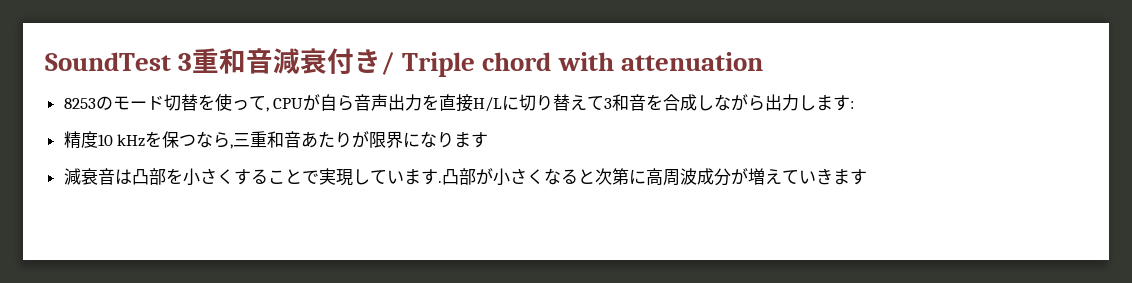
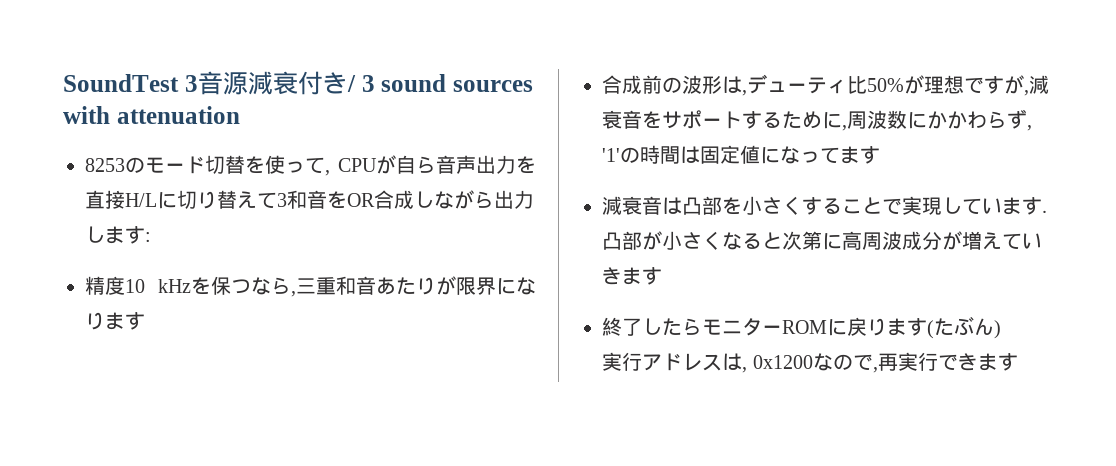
[192,48,274,74] 重和音 -> [197,71,248,95] 音源
[402,52,552,77] Triple chord -> [361,74,533,92] 3 sound sources
(664, 102) none -> [347,193,375,207] OR
(489, 140) none -> [602,74,1049,96] [602,109,1032,131] [602,145,880,164] // 合成前の波形は,デューティ比50%が理想ですが,減衰音をサポートするために,周波数にかかわらず, '1'の時間は固定値になってます
(867, 177) none -> [602,316,1001,339] [602,352,1018,373] // 終了したらモニターROMに戻ります(たぶん) // 実行アドレスは, 0x1200なので,再実行できます

